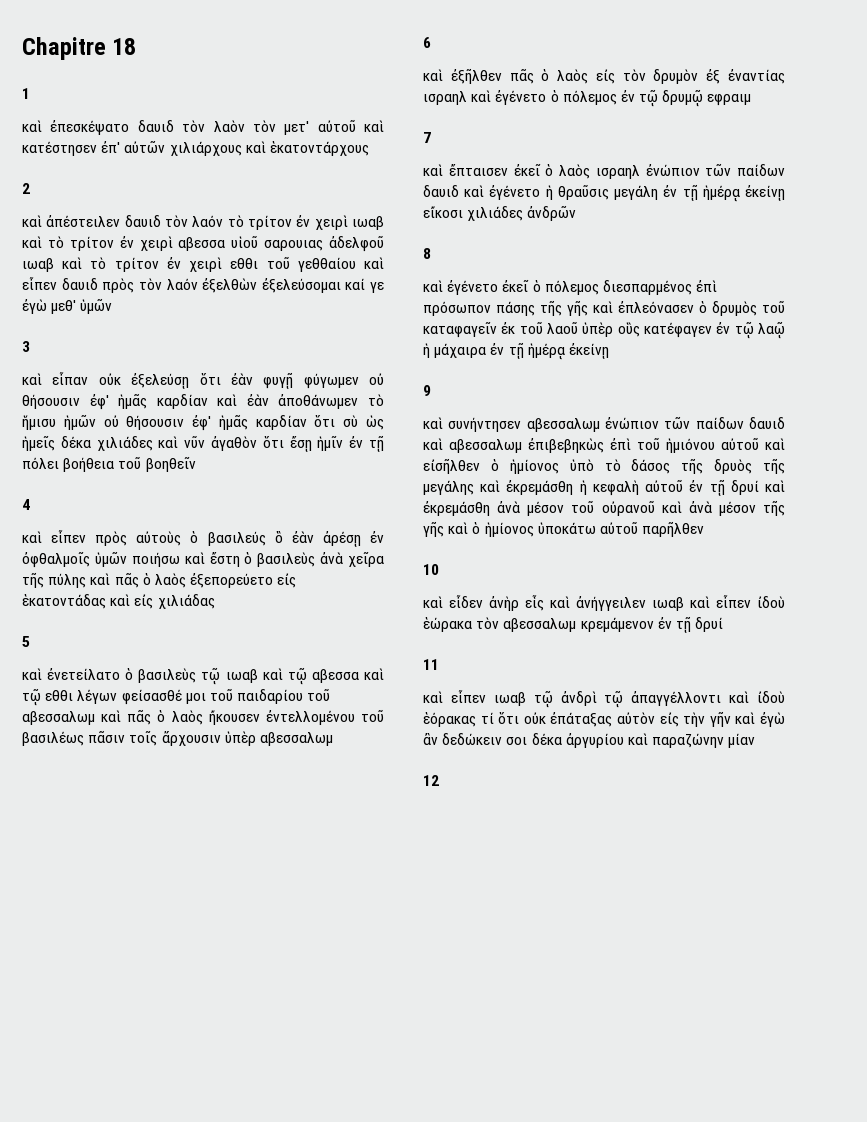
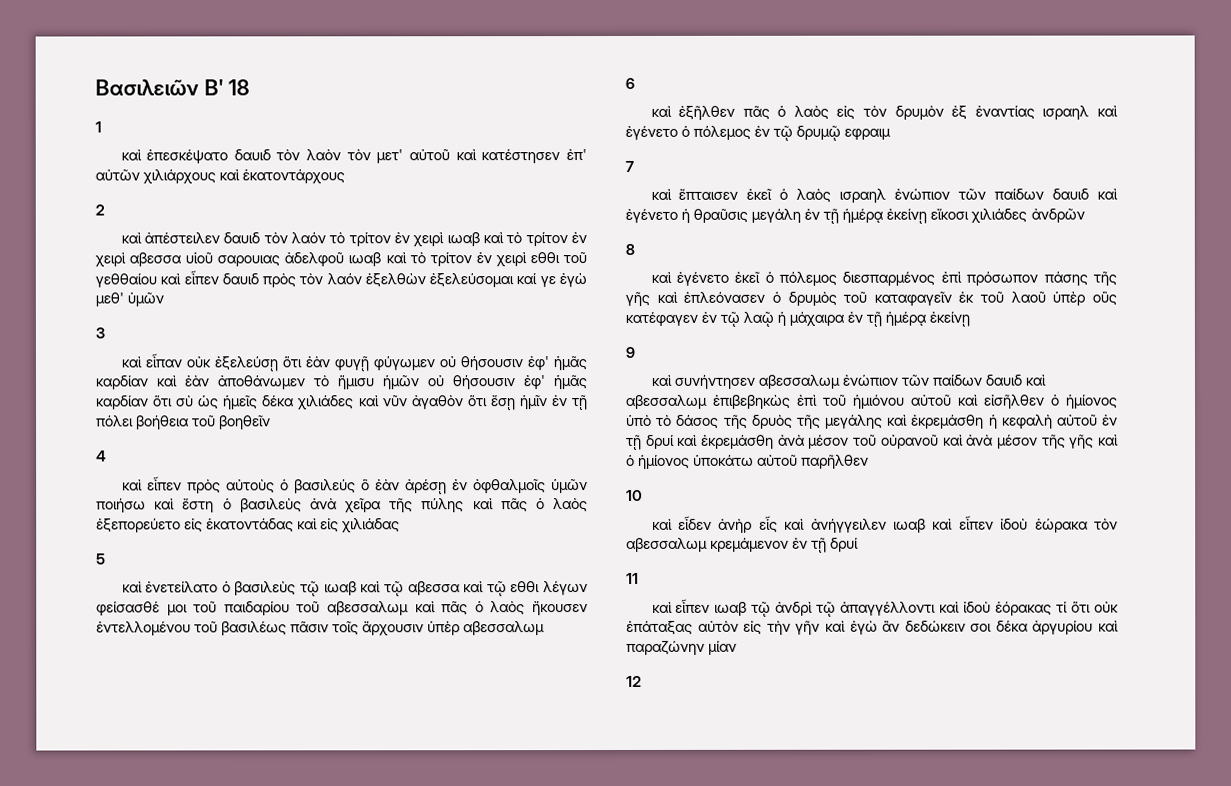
[22,37,106,60] Chapitre -> [95,79,224,96] Βασιλειῶν Βʹ

